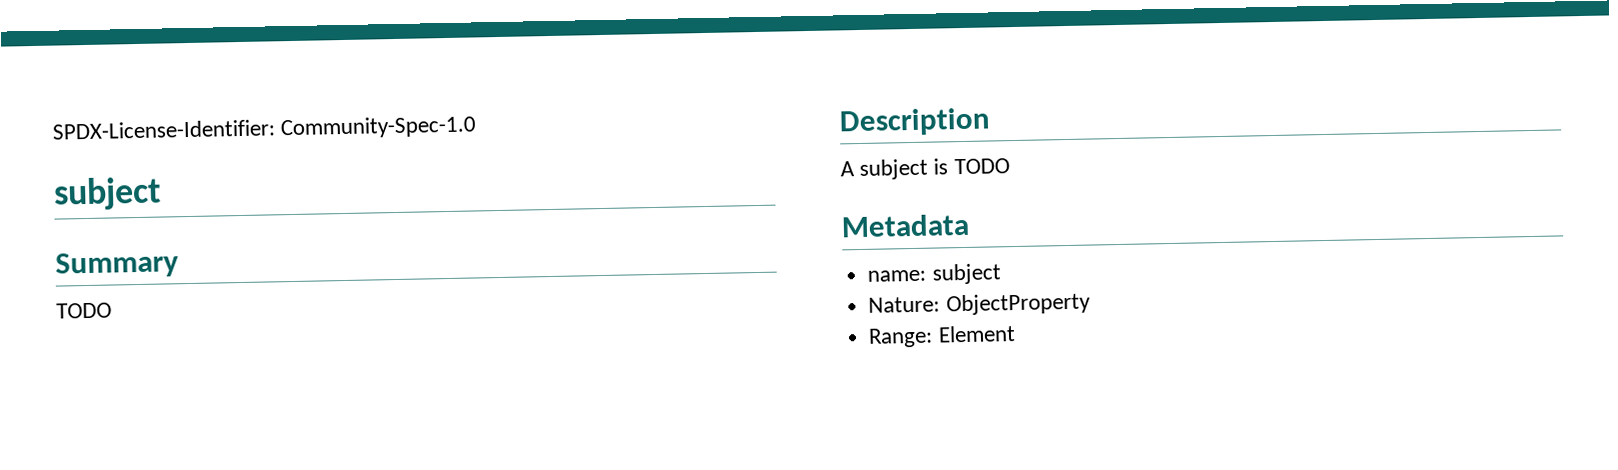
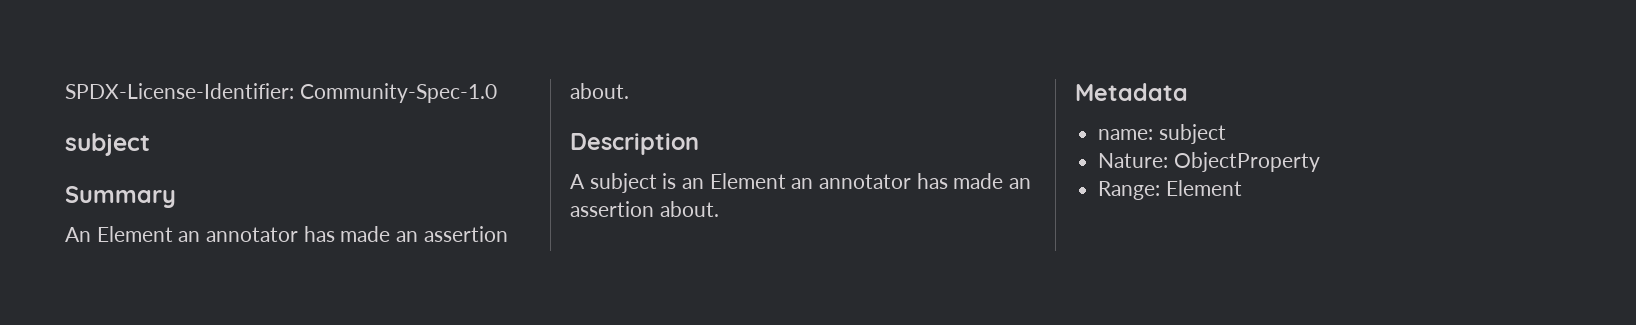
[56,302,112,319] [839,107,991,137] [840,158,1010,181] TODO // Description // A subject is TODO -> [65,226,508,242] [570,83,629,99] [570,133,699,155] [570,173,1032,193] [570,201,719,217] An Element an annotator has made an assertion about. // Description // A subject is an Element an annotator has made an assertion about.

